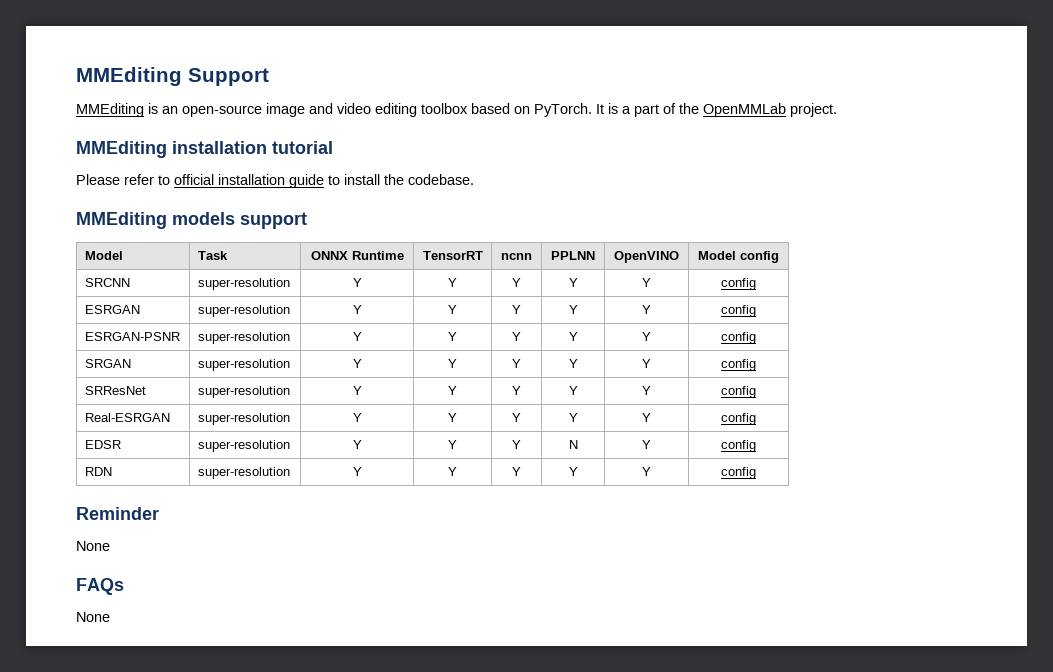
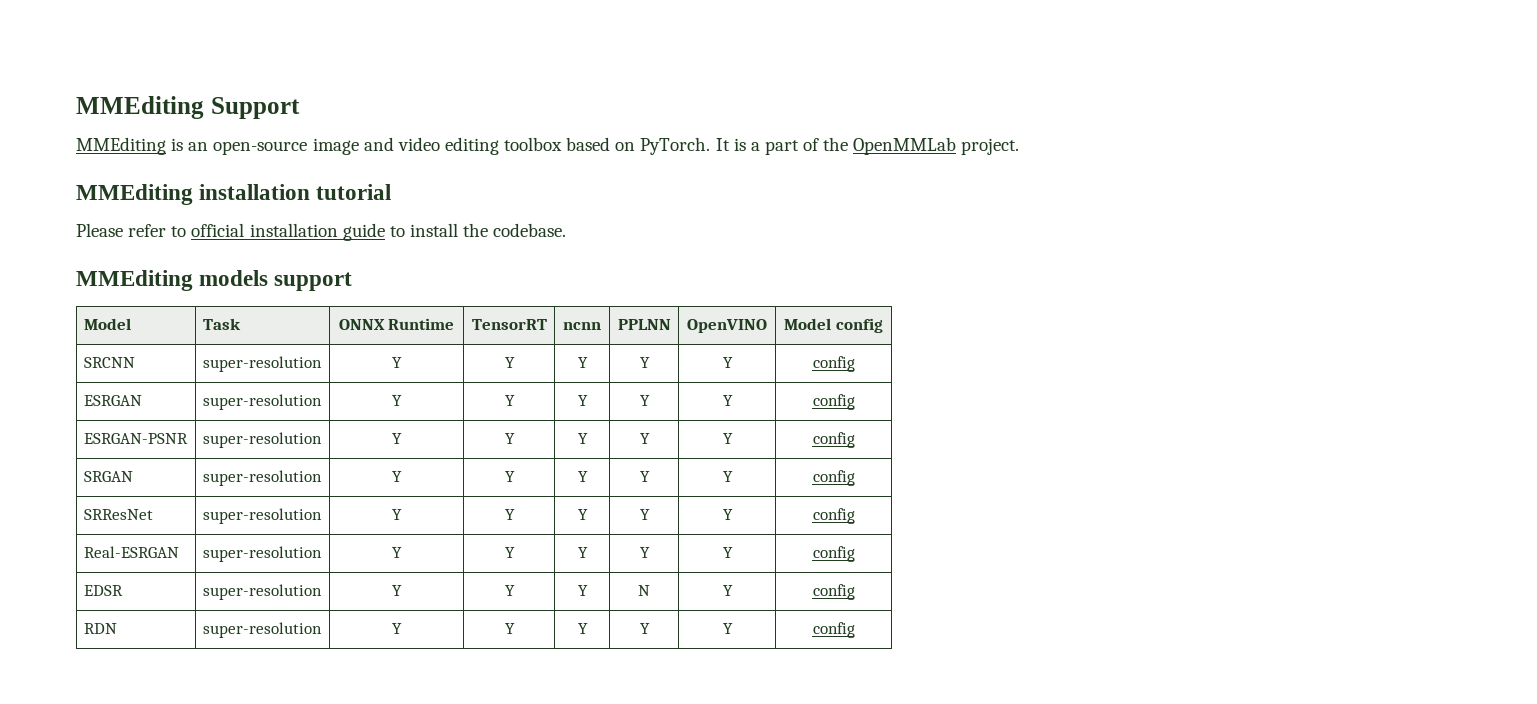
[76,507,159,520] [76,541,110,551] [76,578,124,595] [76,612,110,622] // Reminder // None // FAQs // None -> (855, 630) none

